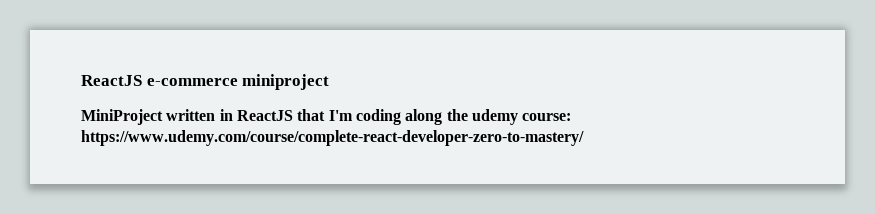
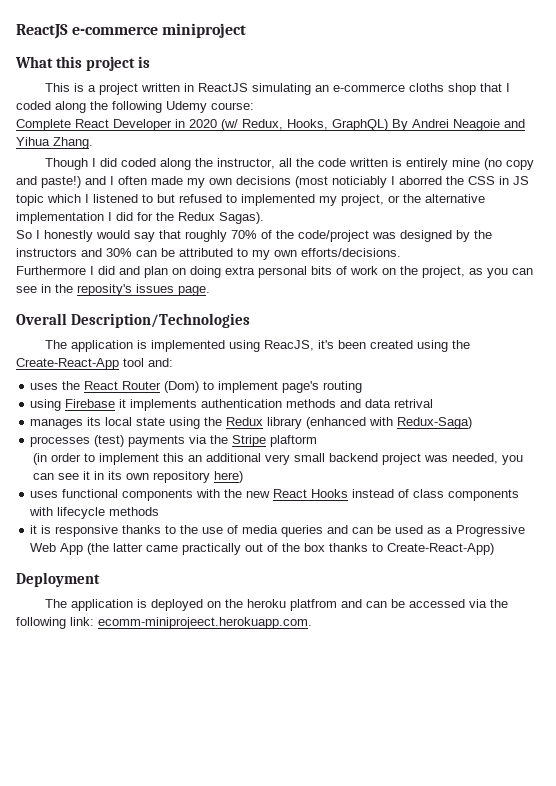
[81,109,572,125] [81,130,584,146] MiniProject written in ReactJS that I'm coding along the udemy course: https://www.udemy.com/course/complete-react-developer-zero-to-mastery/ -> [15,56,150,71] [45,83,511,95] [16,101,254,113] [16,119,525,131] [16,137,93,149] [45,158,535,170] [16,176,529,188] [16,194,485,206] [16,212,264,224] [16,230,492,242] [16,248,401,260] [16,266,533,278] [16,284,210,296] [16,313,250,328] [45,340,471,352] [16,358,173,370] [30,381,363,393] [30,399,434,411] [30,417,473,429] [30,435,318,447] [32,453,523,465] [32,471,243,483] [30,489,520,501] [29,507,160,519] [30,525,526,537] [30,543,495,555] [16,572,100,587] [45,599,509,611] [16,617,312,629] What this project is // This is a project written in ReactJS simulating an e-commerce cloths shop that I coded along the following Udemy course: // Complete React Developer in 2020 (w/ Redux, Hooks, GraphQL) By Andrei Neagoie and Yihua Zhang. // Though I did coded along the instructor, all the code written is entirely mine (no copy and paste!) and I often made my own decisions (most noticiably I aborred the CSS in JS topic which I listened to but refused to implemented my project, or the alternative implementation I did for the Redux Sagas). // So I honestly would say that roughly 70% of the code/project was designed by the instructors and 30% can be attributed to my own efforts/decisions. // Furthermore I did and plan on doing extra personal bits of work on the project, as you can see in the reposity's issues page. // Overall Description/Technologies // The application is implemented using ReacJS, it's been created using the Create-React-App tool and: // uses the React Router (Dom) to implement page's routing // using Firebase it implements authentication methods and data retrival // manages its local state using the Redux library (enhanced with Redux-Saga) // processes (test) payments via the Stripe plaftorm // (in order to implement this an additional very small backend project was needed, you can see it in its own repository here) // uses functional components with the new React Hooks instead of class components with lifecycle methods // it is responsive thanks to the use of media queries and can be used as a Progressive Web App (the latter came practically out of the box thanks to Create-React-App) // Deployment // The application is deployed on the heroku platfrom and can be accessed via the following link: ecomm-miniprojeect.herokuapp.com.

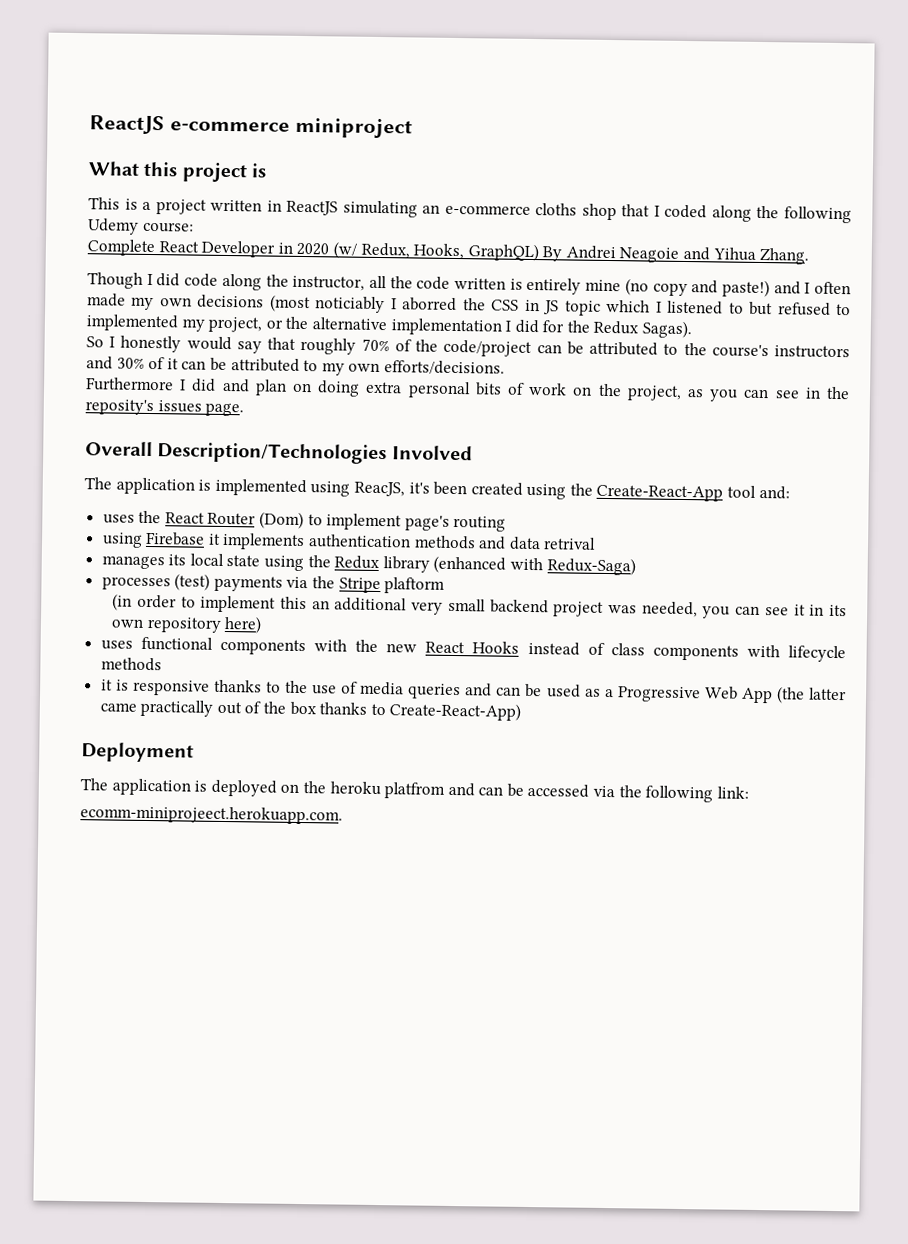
[121,158,157,167] coded -> [184,273,219,287] code
[372,230,492,242] was designed by the -> [536,341,769,358] can be attributed to the course's
(132, 252) none -> [148,356,179,370] of it
(250, 320) none -> [391,445,473,461] Involved
(94, 621) none -> (749, 792) //

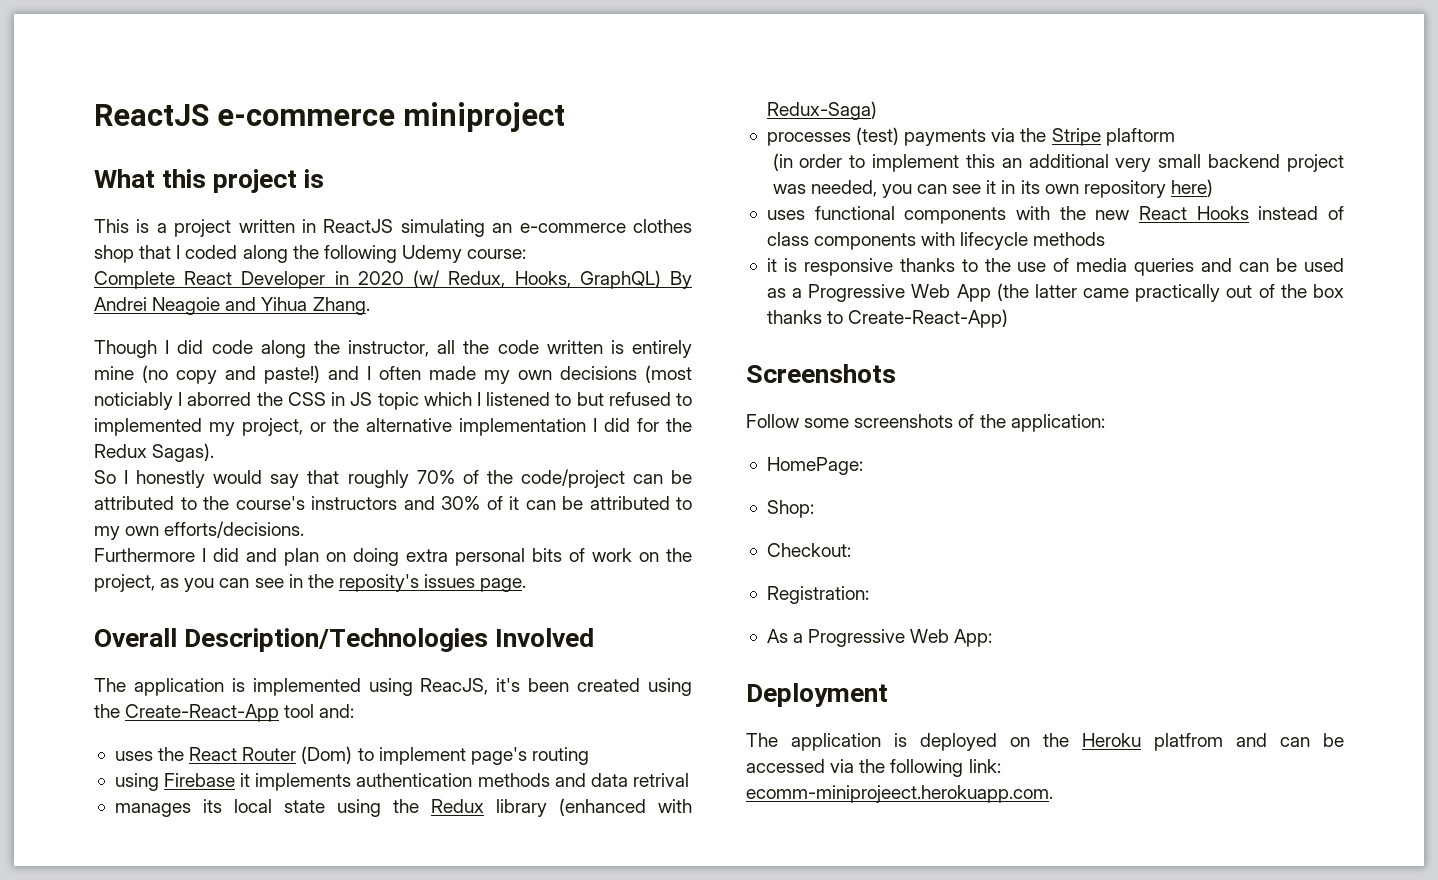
[535,203,578,216] cloths -> [633,219,692,233] clothes
(522, 711) none -> [746,364,896,383] [746,414,1105,432] [766,457,863,475] [766,500,814,518] [766,543,851,557] [766,586,869,604] [766,629,993,647] // Screenshots // Follow some screenshots of the application: // HomePage: // Shop: // Checkout: // Registration: // As a Progressive Web App:
[329,781,381,796] heroku -> [1082,733,1141,747] Heroku

